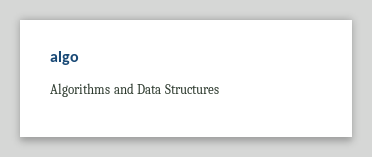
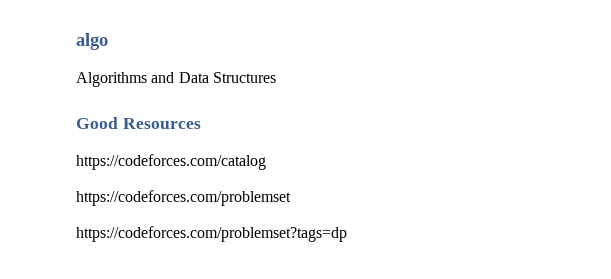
(219, 89) none -> [76,117,201,129] [76,154,266,170] [76,190,291,206] [76,226,347,242] // Good Resources // https://codeforces.com/catalog // https://codeforces.com/problemset // https://codeforces.com/problemset?tags=dp

